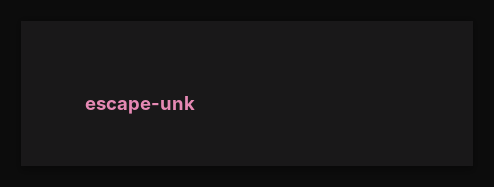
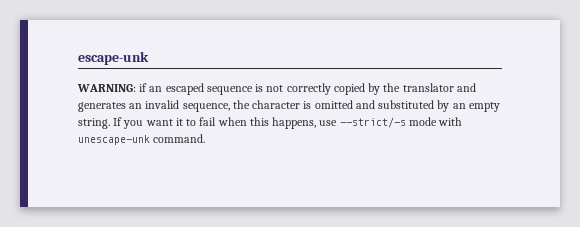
(195, 105) none -> [77,83,476,95] [78,100,500,112] [78,117,463,129] [78,134,206,145] // WARNING: if an escaped sequence is not correctly copied by the translator and generates an invalid sequence, the character is omitted and substituted by an empty string. If you want it to fail when this happens, use --strict/-s mode with unescape-unk command.

